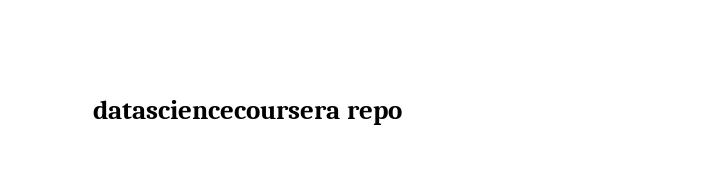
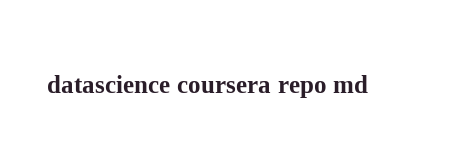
[93,100,403,125] datasciencecoursera repo -> [47,75,369,98] datascience coursera repo md

